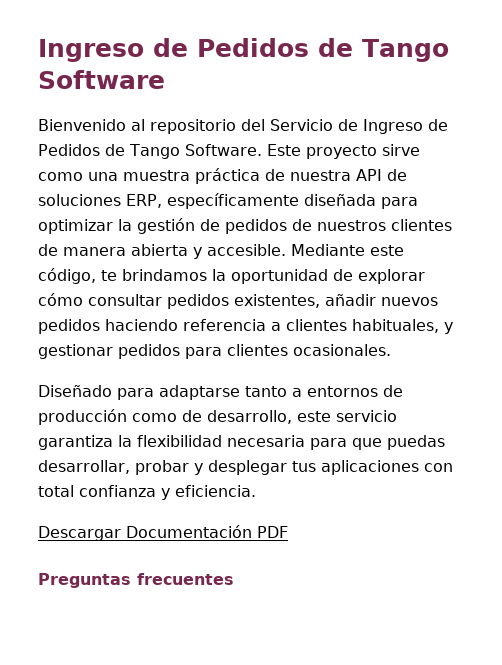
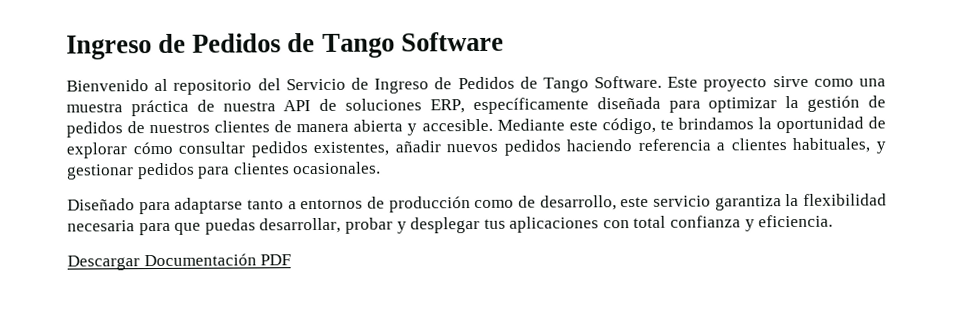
[38,573,234,588] // Preguntas frecuentes -> (292, 260) none

